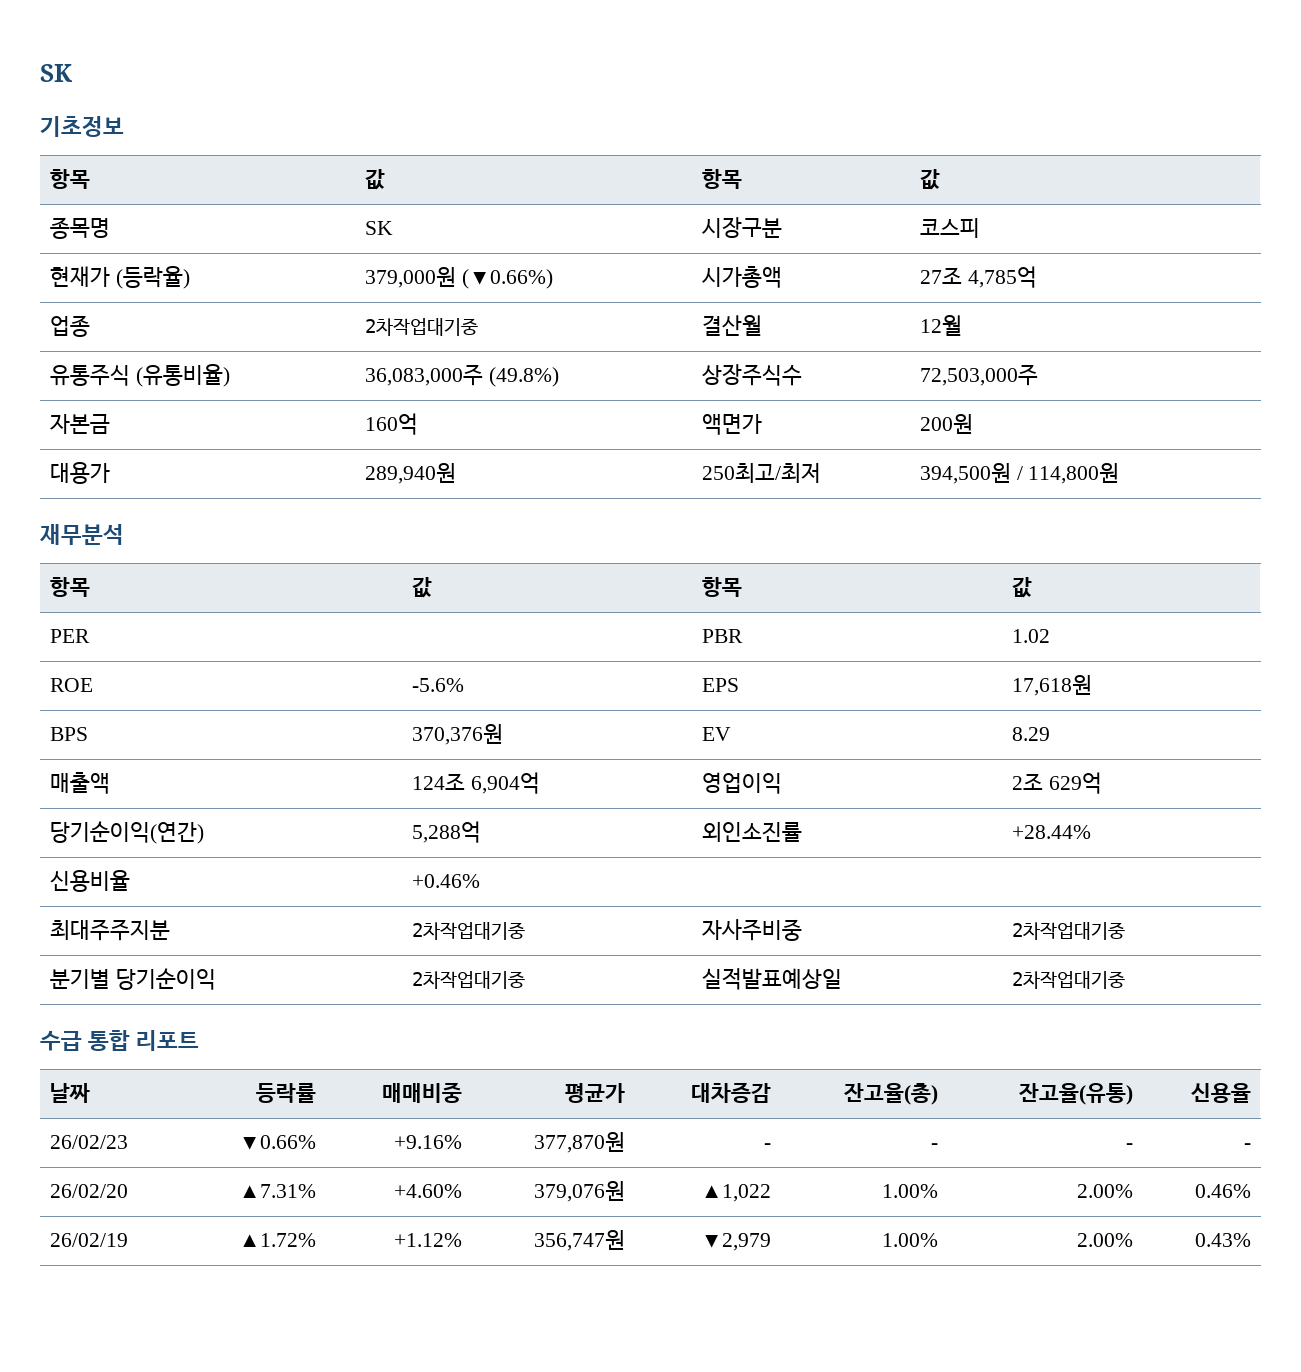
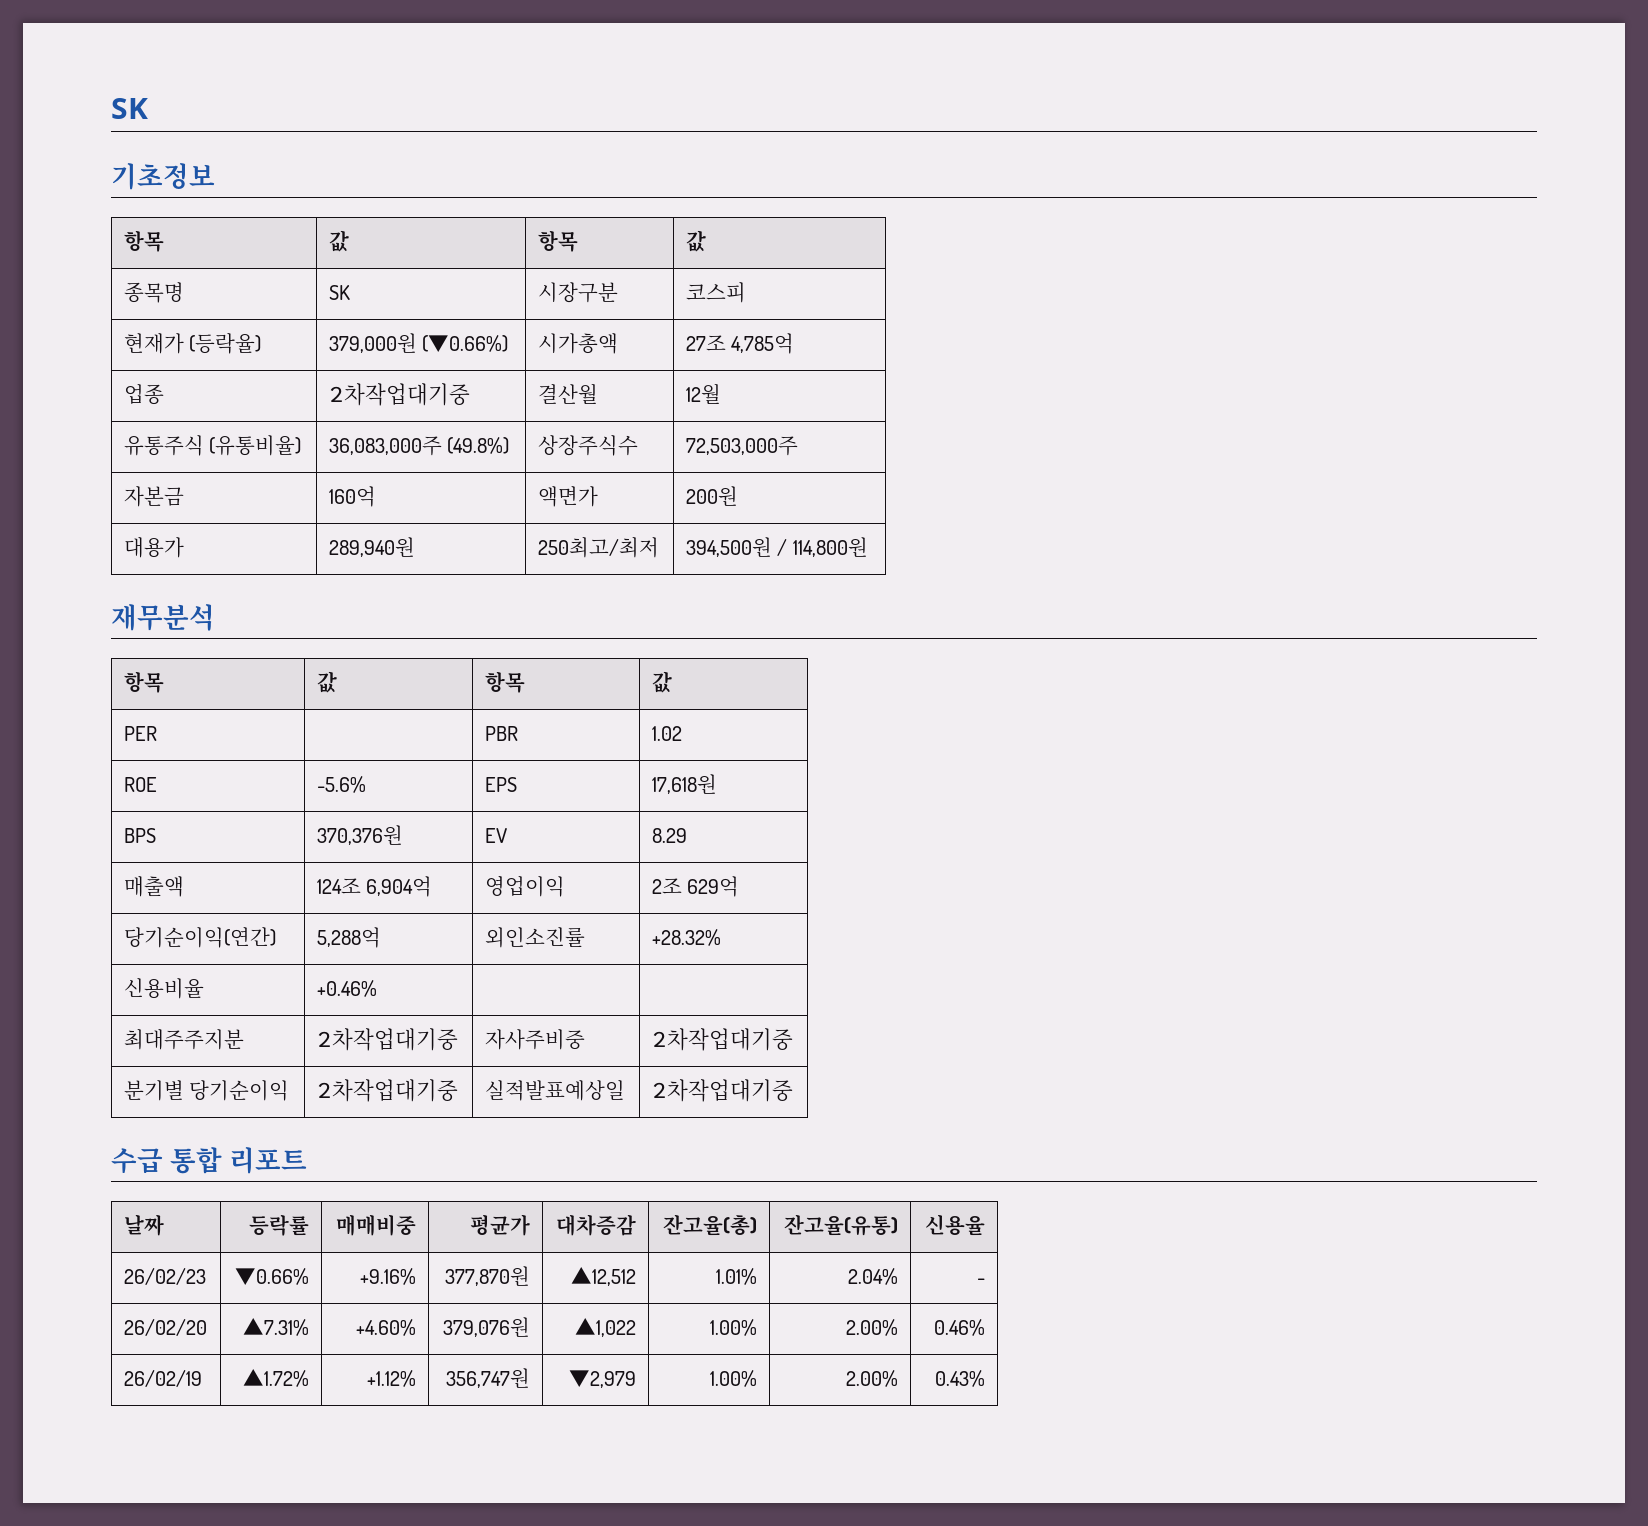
[1011,825,1091,839] +28.44% -> [651,929,721,946] +28.32%
[764,1143,772,1149] [931,1143,939,1149] [1126,1143,1134,1149] - | - | - -> [571,1267,637,1286] [716,1268,758,1285] [848,1268,899,1285] ▲12,512 | 1.01% | 2.04%

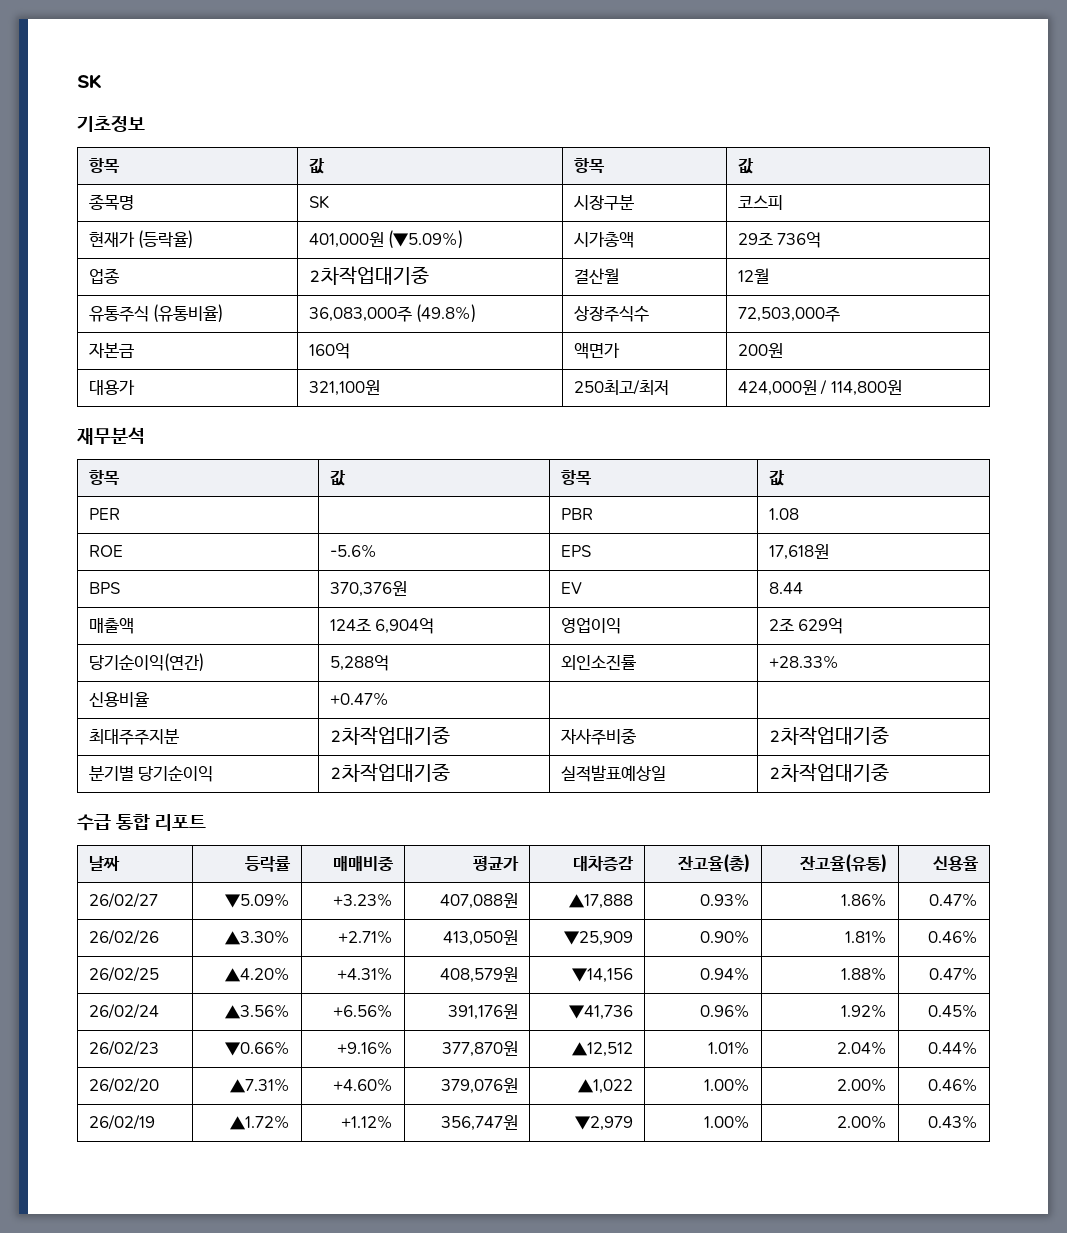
[328,333,509,353] 379,000원 (▼0.66%) -> [308,230,464,249] 401,000원 (▼5.09%)
[685,333,795,354] 27조 4,785억 -> [737,232,822,248] 29조 736억
[328,537,415,557] 289,940원 -> [308,380,380,396] 321,100원
[685,537,772,557] 394,500원 -> [737,380,817,396] 424,000원
[651,726,682,741] 1.02 -> [768,508,799,520] 1.08
[651,828,687,843] 8.29 -> [768,582,803,594] 8.44
[651,929,721,946] +28.32% -> [768,655,839,669] +28.33%
[316,980,377,997] +0.46% -> [329,692,389,706] +0.47%
(986, 1225) none -> [88,892,158,908] [225,893,291,908] [333,893,394,907] [440,893,519,909] [569,894,634,909] [700,893,751,907] [841,893,888,907] [929,893,979,907] [88,929,159,945] [225,930,291,945] [338,930,394,944] [443,930,519,946] [564,931,634,946] [700,930,751,944] [845,930,888,944] [928,930,979,944] [88,966,159,982] [225,967,291,982] [337,967,394,981] [440,967,519,983] [572,968,634,983] [700,967,751,981] [841,967,888,981] [929,967,979,981] [88,1003,159,1019] [225,1004,291,1019] [333,1004,394,1018] [448,1004,519,1020] [569,1005,634,1020] [700,1004,751,1018] [841,1004,888,1018] [928,1004,979,1018] // 26/02/27 | ▼5.09% | +3.23% | 407,088원 | ▲17,888 | 0.93% | 1.86% | 0.47% // 26/02/26 | ▲3.30% | +2.71% | 413,050원 | ▼25,909 | 0.90% | 1.81% | 0.46% // 26/02/25 | ▲4.20% | +4.31% | 408,579원 | ▼14,156 | 0.94% | 1.88% | 0.47% // 26/02/24 | ▲3.56% | +6.56% | 391,176원 | ▼41,736 | 0.96% | 1.92% | 0.45%
[977,1278,986,1284] - -> [928,1041,979,1055] 0.44%

